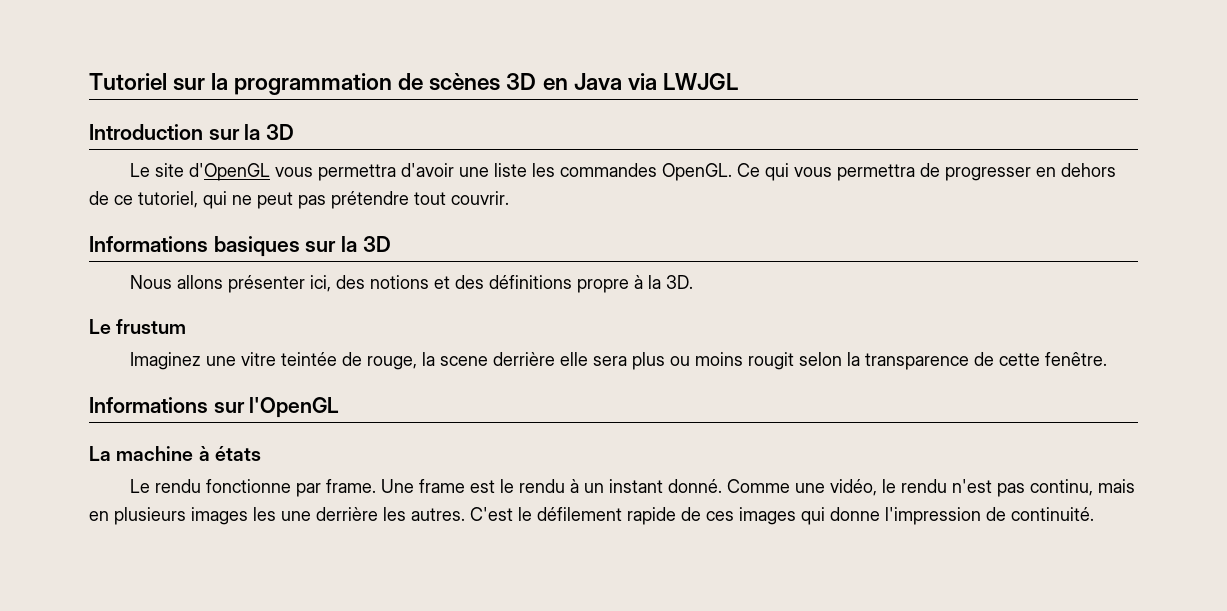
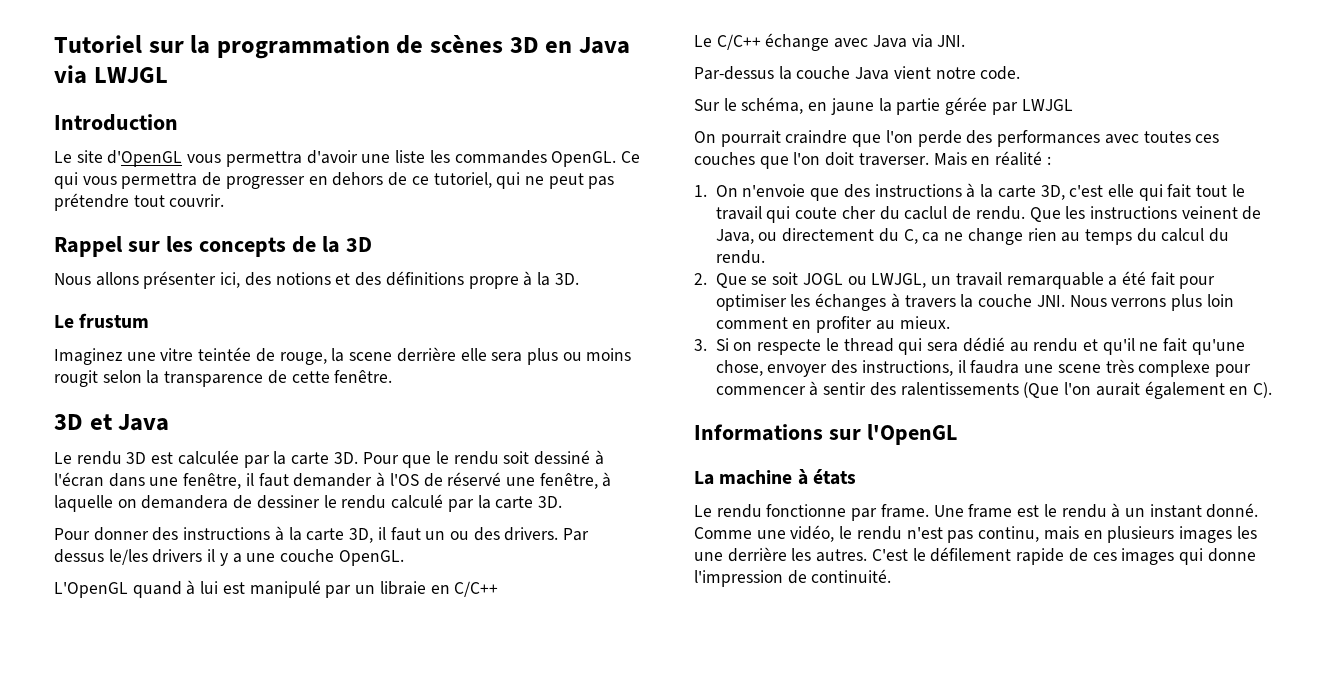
[208,124,295,140] sur la 3D -> (178, 122) none
[89,236,337,257] Informations basiques sur -> [54,236,316,257] Rappel sur les concepts de
(1107, 359) none -> [54,414,170,431] [54,450,604,468] [54,472,612,489] [54,494,562,512] [54,526,590,543] [54,549,404,566] [54,580,499,598] [694,33,966,51] [694,66,1021,80] [694,97,1073,115] [694,130,1220,147] [694,151,1051,169] [694,183,1245,201] [715,206,1262,223] [715,228,1230,245] [715,250,765,264] [694,271,1216,289] [715,293,1234,311] [715,316,950,333] [694,337,1245,355] [715,359,1251,377] [715,381,1272,399] // 3D et Java // Le rendu 3D est calculée par la carte 3D. Pour que le rendu soit dessiné à l'écran dans une fenêtre, il faut demander à l'OS de réservé une fenêtre, à laquelle on demandera de dessiner le rendu calculé par la carte 3D. // Pour donner des instructions à la carte 3D, il faut un ou des drivers. Par dessus le/les drivers il y a une couche OpenGL. // L'OpenGL quand à lui est manipulé par un libraie en C/C++ // Le C/C++ échange avec Java via JNI. // Par-dessus la couche Java vient notre code. // Sur le schéma, en jaune la partie gérée par LWJGL // On pourrait craindre que l'on perde des performances avec toutes ces couches que l'on doit traverser. Mais en réalité : // 1. On n'envoie que des instructions à la carte 3D, c'est elle qui fait tout le travail qui coute cher du caclul de rendu. Que les instructions veinent de Java, ou directement du C, ca ne change rien au temps du calcul du rendu. // 2. Que se soit JOGL ou LWJGL, un travail remarquable a été fait pour optimiser les échanges à travers la couche JNI. Nous verrons plus loin comment en profiter au mieux. // 3. Si on respecte le thread qui sera dédié au rendu et qu'il ne fait qu'une chose, envoyer des instructions, il faudra une scene très complexe pour commencer à sentir des ralentissements (Que l'on aurait également en C).

